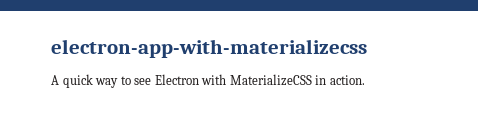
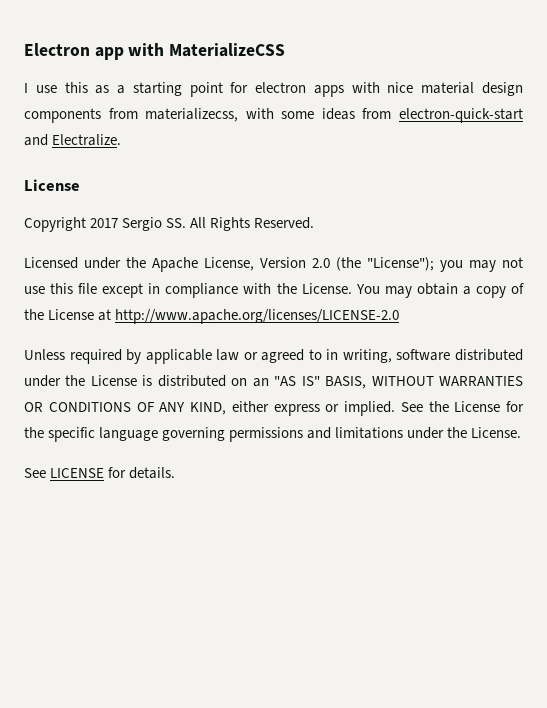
[51,39,367,58] [51,74,365,88] electron-app-with-materializecss // A quick way to see Electron with MaterializeCSS in action. -> [24,43,286,60] [24,82,523,97] [24,108,523,123] [24,134,122,146] [24,179,80,191] [24,217,315,232] [24,257,523,272] [24,283,524,298] [24,309,400,324] [24,349,523,364] [24,375,523,389] [24,401,524,416] [24,427,522,442] [24,467,176,479] Electron app with MaterializeCSS // I use this as a starting point for electron apps with nice material design components from materializecss, with some ideas from electron-quick-start and Electralize. // License // Copyright 2017 Sergio SS. All Rights Reserved. // Licensed under the Apache License, Version 2.0 (the "License"); you may not use this file except in compliance with the License. You may obtain a copy of the License at http://www.apache.org/licenses/LICENSE-2.0 // Unless required by applicable law or agreed to in writing, software distributed under the License is distributed on an "AS IS" BASIS, WITHOUT WARRANTIES OR CONDITIONS OF ANY KIND, either express or implied. See the License for the specific language governing permissions and limitations under the License. // See LICENSE for details.

